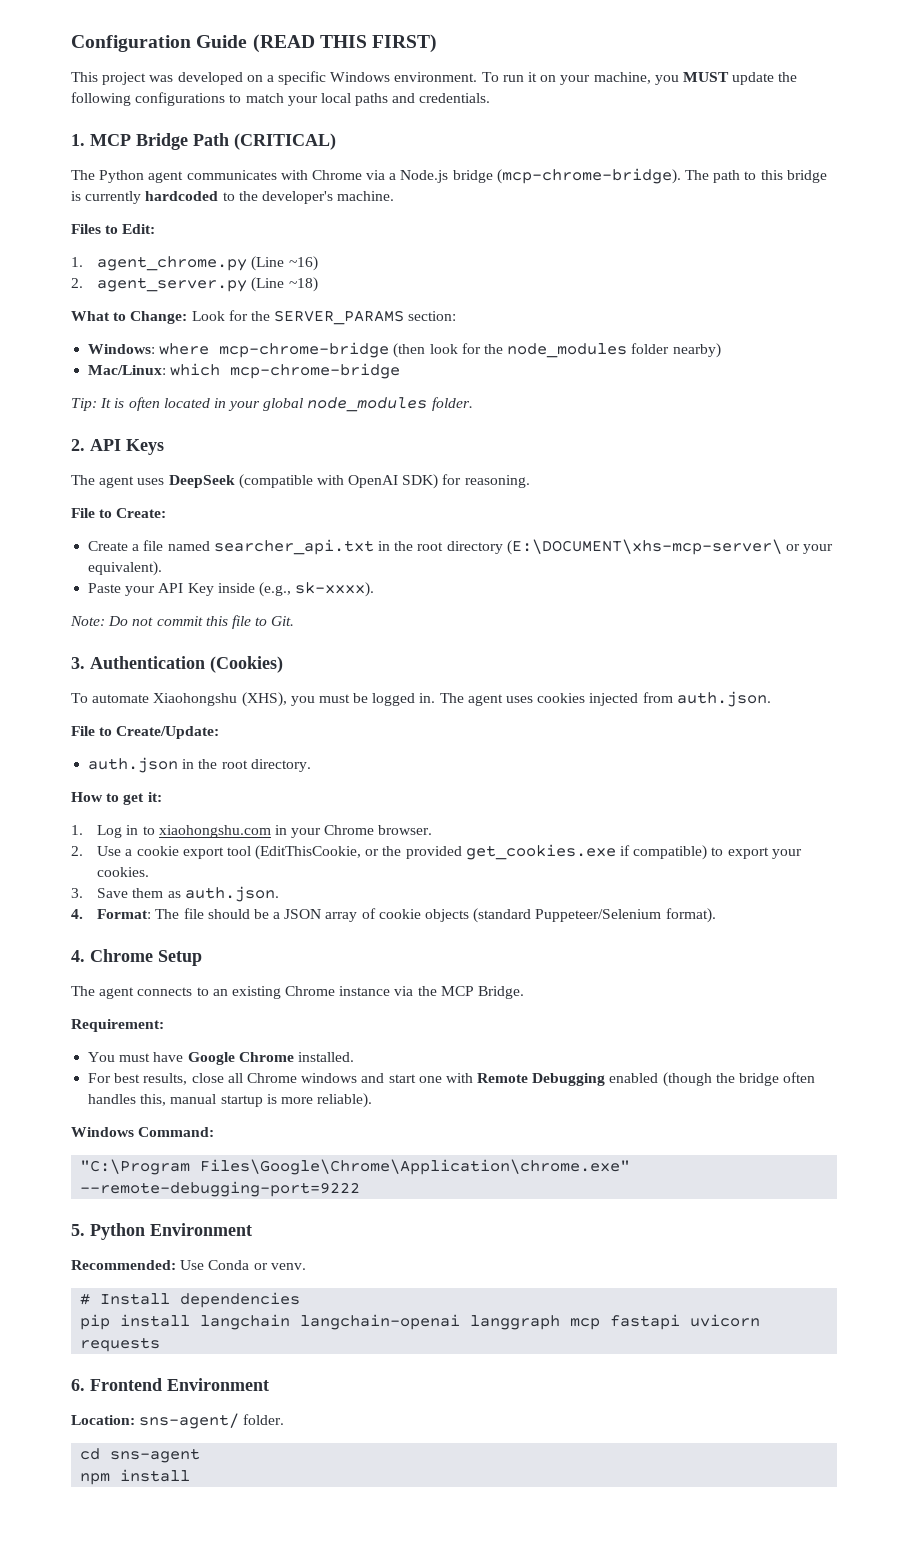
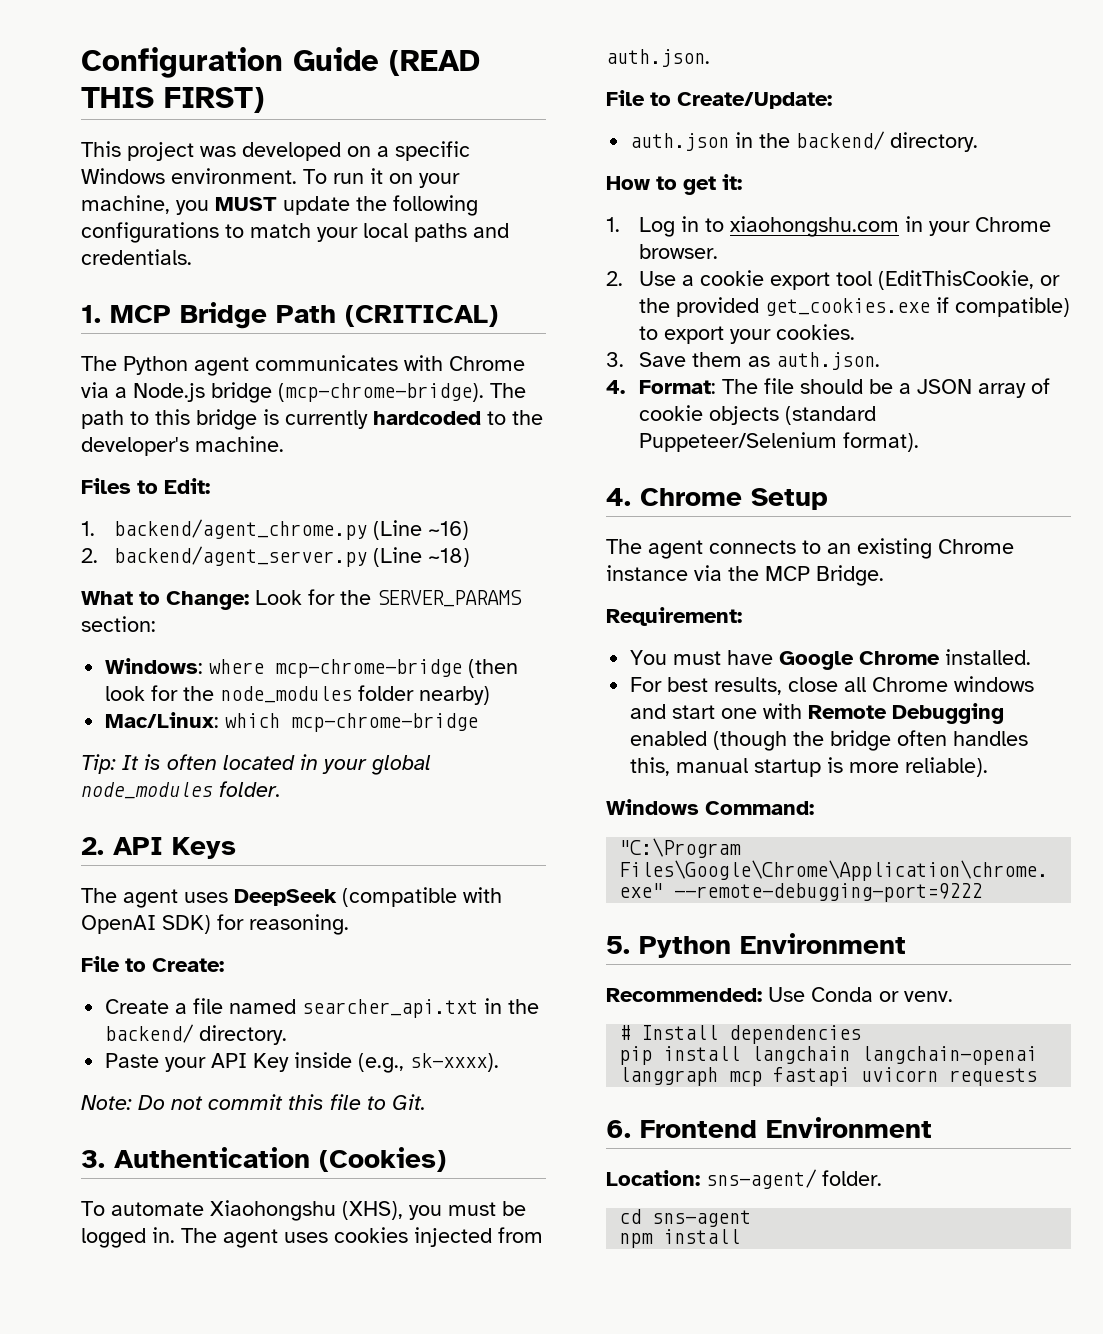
[97,256,248,271] agent_chrome.py -> [113,519,367,540] backend/agent_chrome.py
[97,277,248,292] agent_server.py -> [113,546,367,567] backend/agent_server.py
[417,539,834,555] [88,561,163,576] root directory (E:\DOCUMENT\xhs-mcp-server\ or your equivalent). -> [105,1024,288,1045] backend/ directory.
[221,760,248,769] root -> [796,131,886,150] backend/

